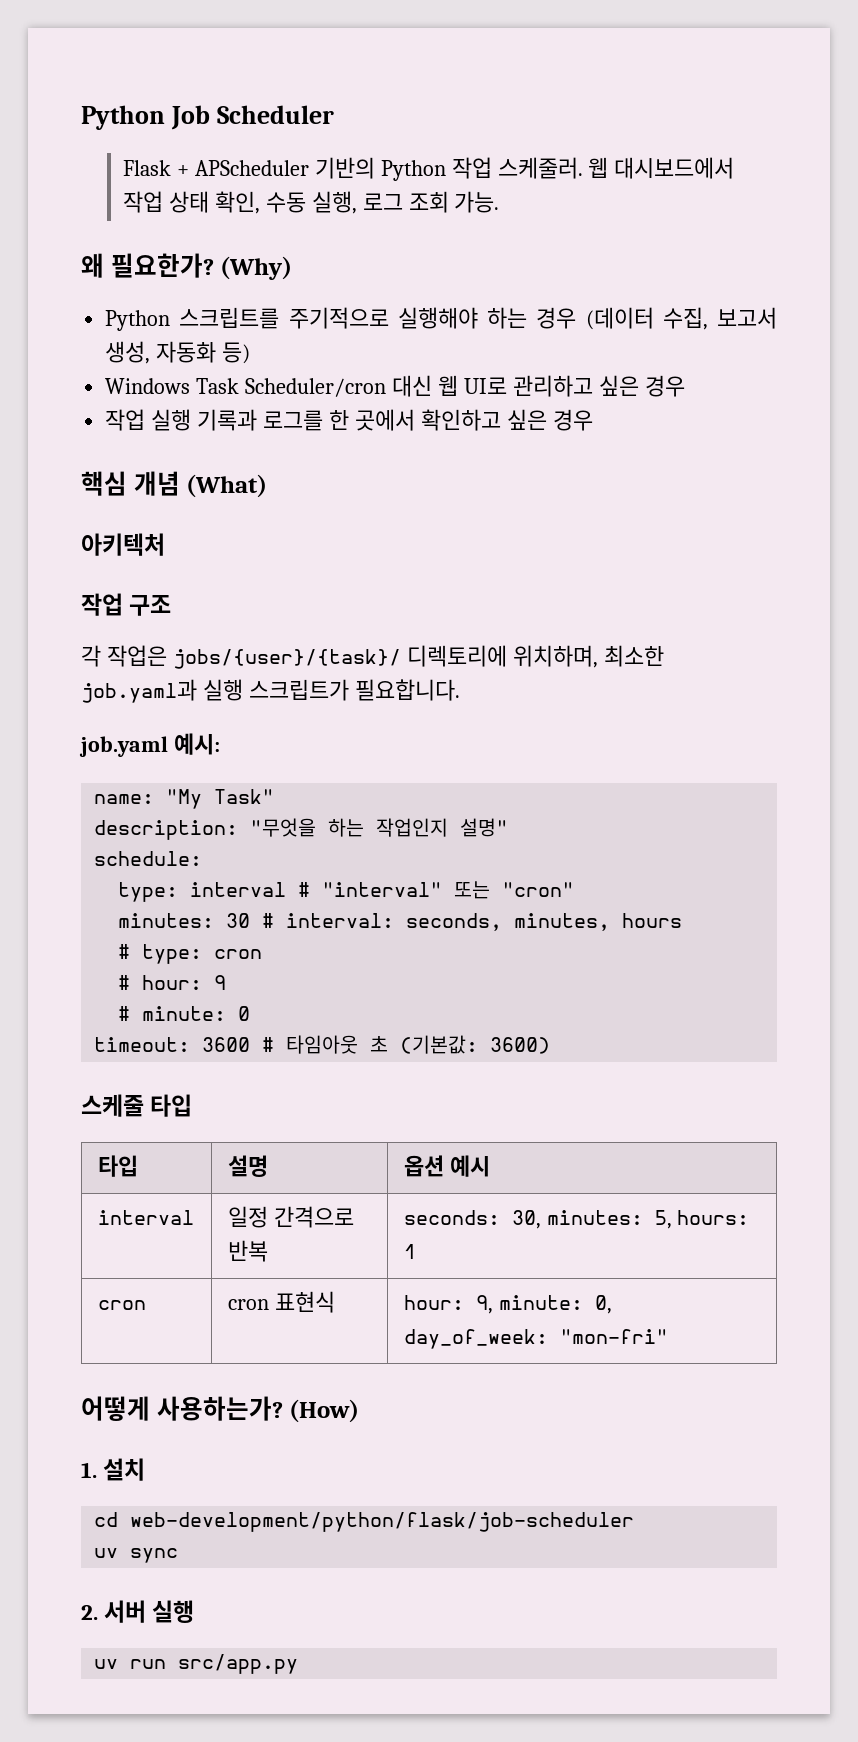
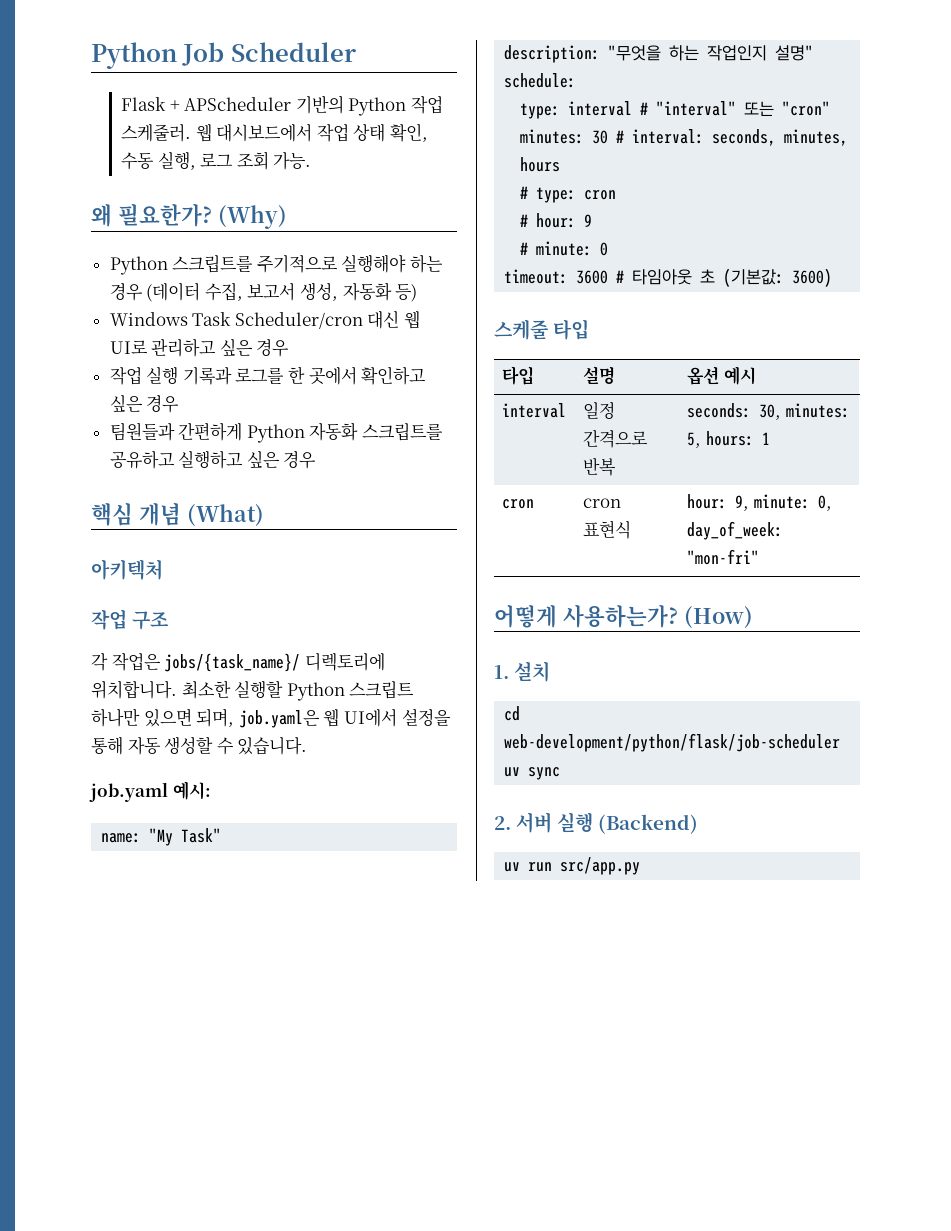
(593, 420) none -> [109,422,444,443] [109,451,317,469] // 팀원들과 간편하게 Python 자동화 스크립트를 공유하고 실행하고 싶은 경우
[172,645,664,669] [81,679,460,703] jobs/{user}/{task}/ 디렉토리에 위치하며, 최소한 job.yaml과 실행 스크립트가 필요합니다. -> [164,652,385,672] [91,680,415,701] [91,708,451,728] [91,736,308,755] jobs/{task_name}/ 디렉토리에 위치합니다. 최소한 실행할 Python 스크립트 하나만 있으면 되며, job.yaml은 웹 UI에서 설정을 통해 자동 생성할 수 있습니다.
(195, 1611) none -> [598,814,699,834] (Backend)

